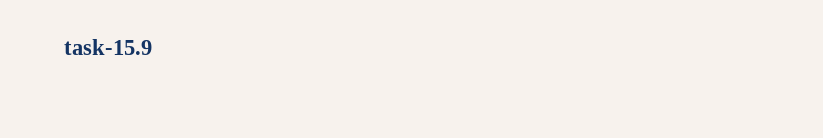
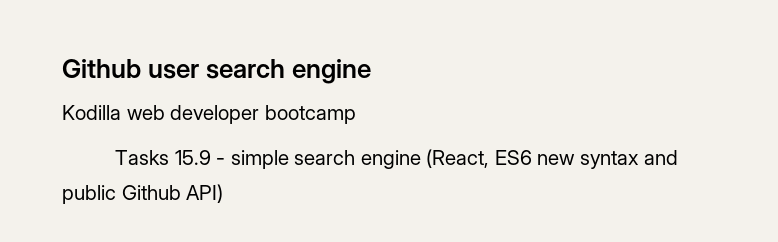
[64,39,152,55] task-15.9 -> [62,59,372,84] [62,105,356,124] [115,149,678,169] [62,184,224,204] Github user search engine // Kodilla web developer bootcamp // Tasks 15.9 - simple search engine (React, ES6 new syntax and public Github API)

